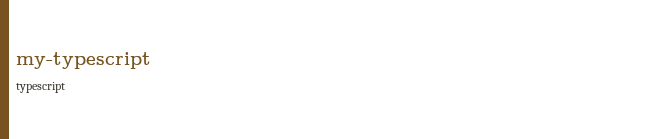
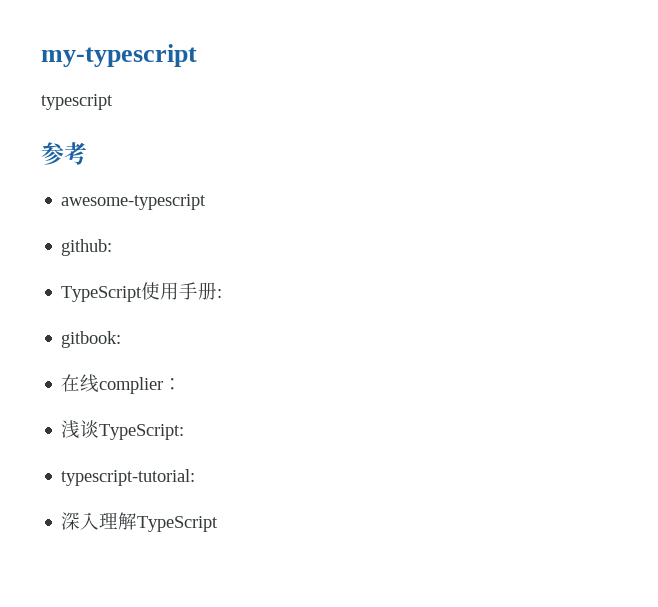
(65, 87) none -> [41,142,87,165] [61,194,207,210] [61,239,113,256] [61,282,223,302] [61,331,122,348] [61,374,183,394] [61,420,185,440] [61,469,196,486] [61,512,219,532] // 参考 // awesome-typescript // github: // TypeScript使用手册: // gitbook: // 在线complier： // 浅谈TypeScript: // typescript-tutorial: // 深入理解TypeScript

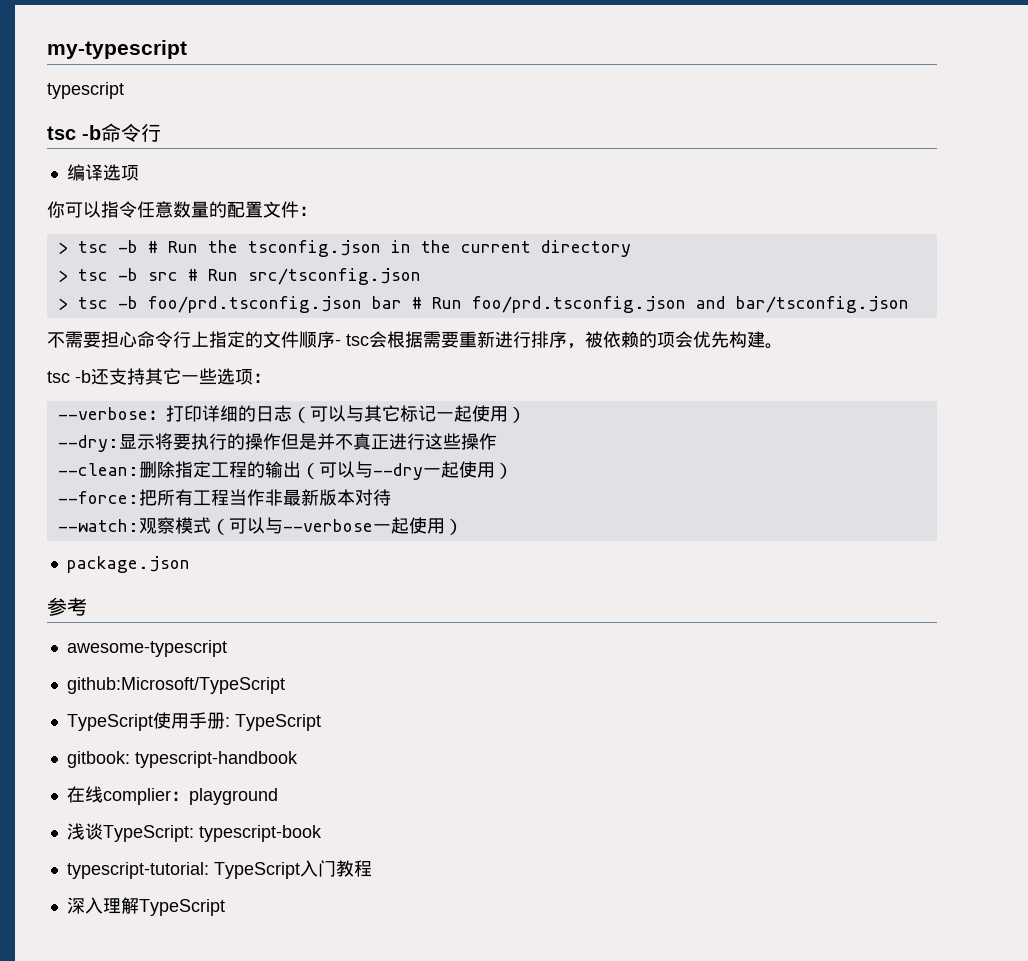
(113, 102) none -> [47,123,161,142] [66,164,139,181] [47,201,317,218] [57,240,631,257] [57,268,421,285] [57,296,909,313] [47,331,783,349] [47,368,271,385] [57,405,526,423] [57,433,497,452] [57,461,513,480] [57,489,391,506] [57,517,463,535] [66,556,190,573] // tsc -b命令行 // 编译选项 // 你可以指令任意数量的配置文件： // > tsc -b # Run the tsconfig.json in the current directory // > tsc -b src # Run src/tsconfig.json // > tsc -b foo/prd.tsconfig.json bar # Run foo/prd.tsconfig.json and bar/tsconfig.json // 不需要担心命令行上指定的文件顺序- tsc会根据需要重新进行排序，被依赖的项会优先构建。 // tsc -b还支持其它一些选项： // --verbose：打印详细的日志（可以与其它标记一起使用） // --dry:显示将要执行的操作但是并不真正进行这些操作 // --clean:删除指定工程的输出（可以与--dry一起使用） // --force:把所有工程当作非最新版本对待 // --watch:观察模式（可以与--verbose一起使用） // package.json
[61,239,113,256] github: -> [66,677,285,694] github:Microsoft/TypeScript
(223, 293) none -> [234,714,321,731] TypeScript
(122, 339) none -> [134,751,298,768] typescript-handbook
(183, 384) none -> [188,788,278,805] playground
(185, 432) none -> [198,825,322,842] typescript-book
(196, 477) none -> [213,860,372,879] TypeScript入门教程

